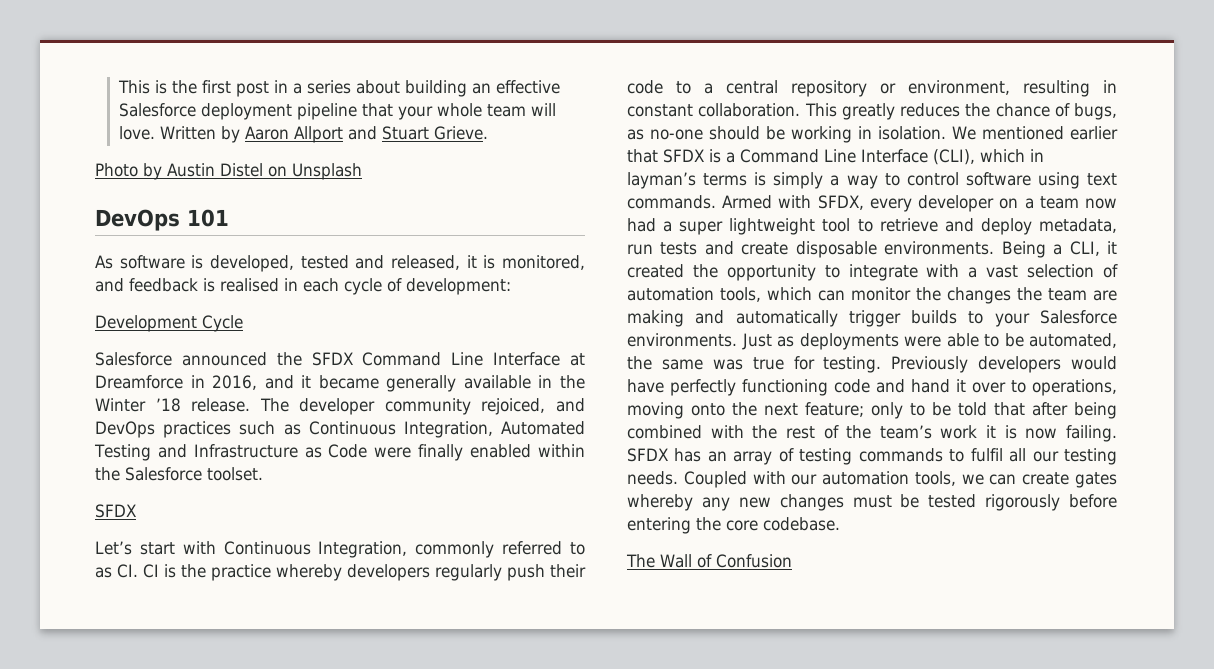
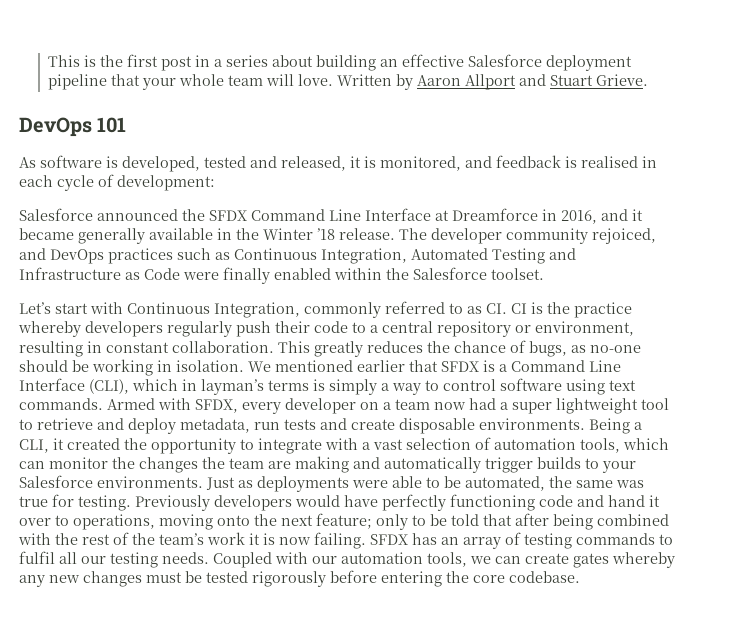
[95,163,362,180] // Photo by Austin Distel on Unsplash -> (648, 80) none
[95,315,243,332] // Development Cycle -> (215, 183) none
[95,504,136,518] // SFDX -> (544, 274) none
[626,554,792,568] // The Wall of Confusion -> (580, 577) none

